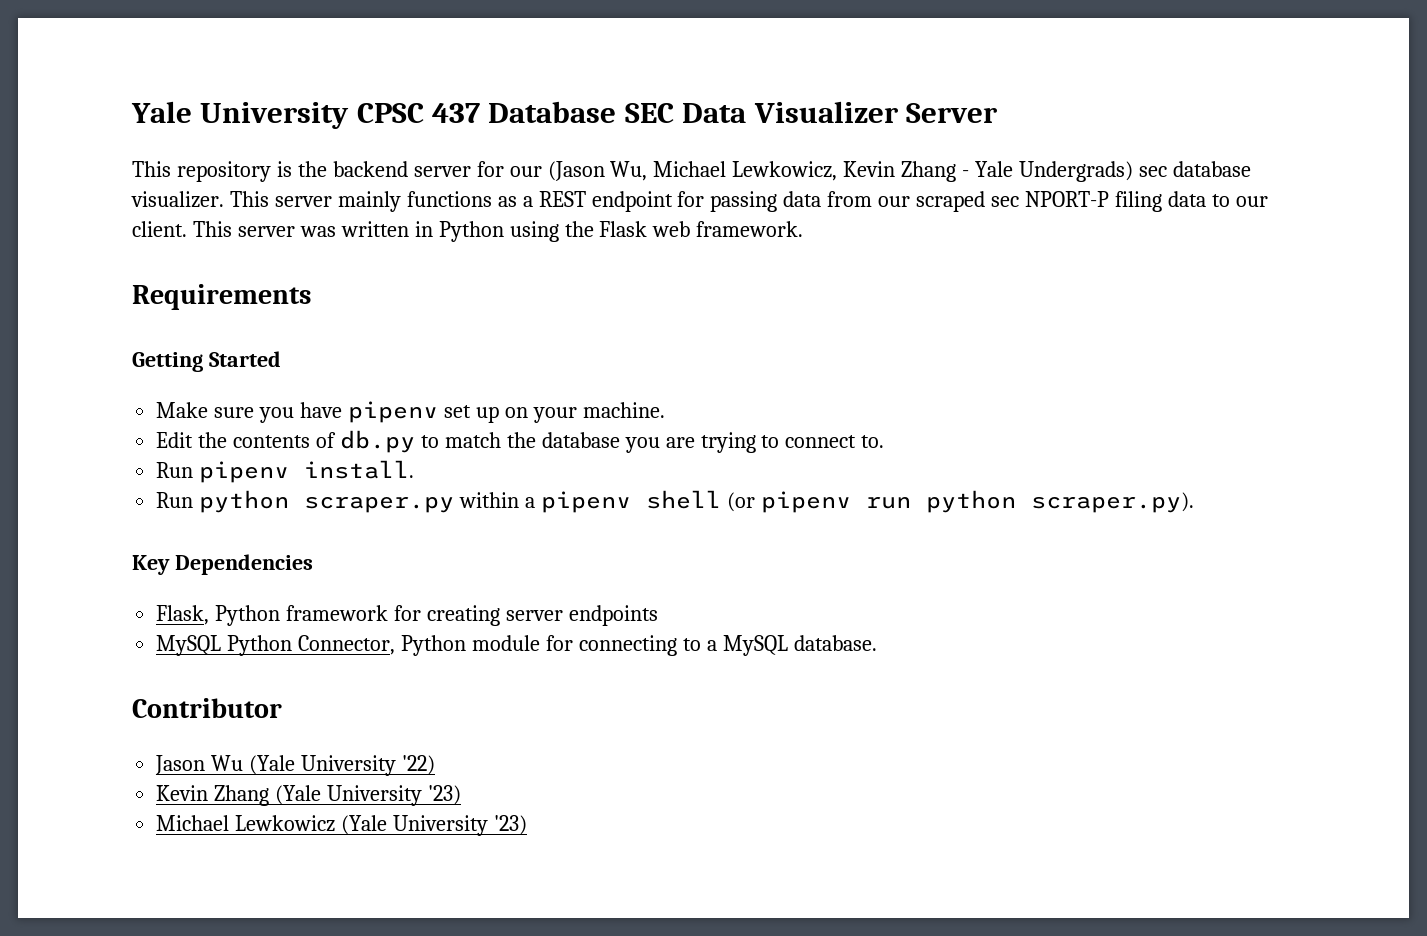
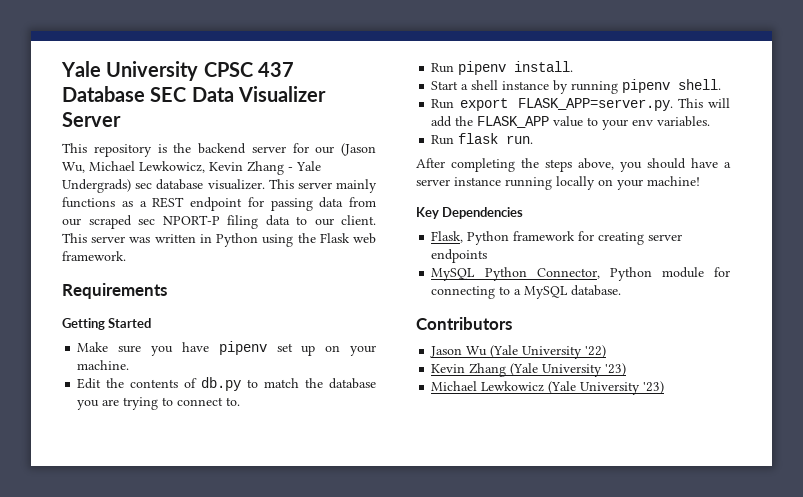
[156,490,1194,513] Run python scraper.py within a pipenv shell (or pipenv run python scraper.py). -> [431,79,722,94] [431,98,730,111] [431,116,711,130] [431,133,534,145] [416,158,731,172] [416,176,700,190] Start a shell instance by running pipenv shell. // Run export FLASK_APP=server.py. This will add the FLASK_APP value to your env variables. // Run flask run. // After completing the steps above, you should have a server instance running locally on your machine!
[132,698,282,718] Contributor -> [416,317,512,330] Contributors

